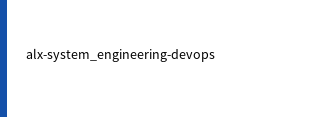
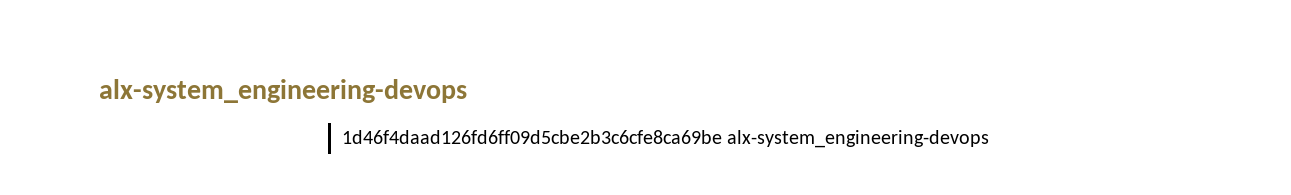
[26,48,215,62] alx-system_engineering-devops -> [99,79,467,103] [342,130,990,148] alx-system_engineering-devops // 1d46f4daad126fd6ff09d5cbe2b3c6cfe8ca69be alx-system_engineering-devops

